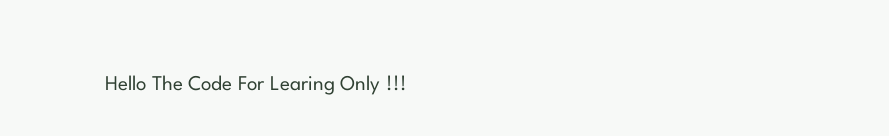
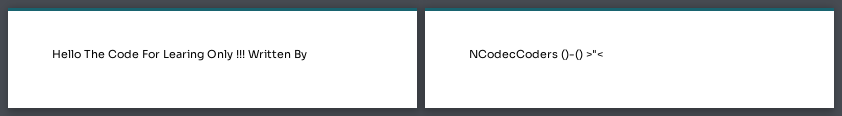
(408, 83) none -> [248,49,603,61] Written By NCodecCoders ()-() >"<

